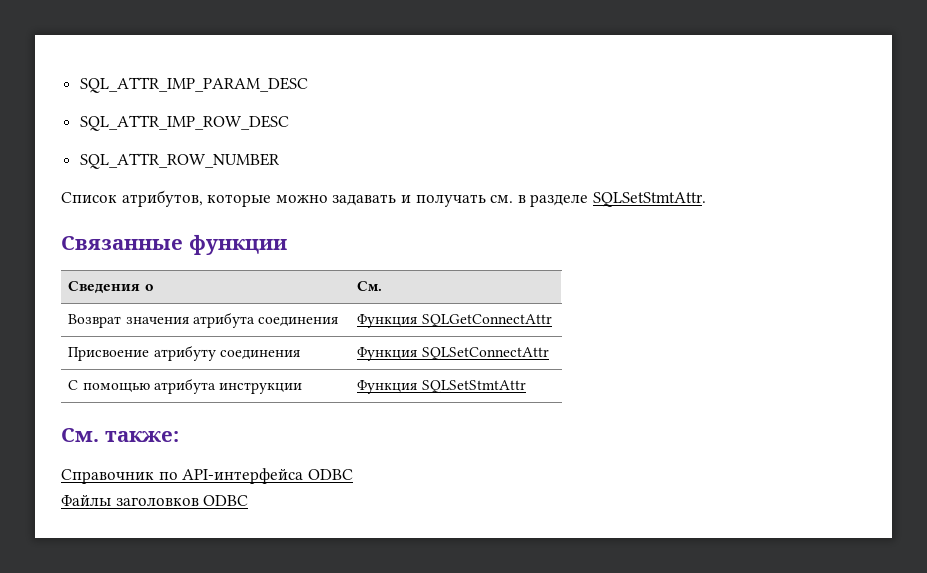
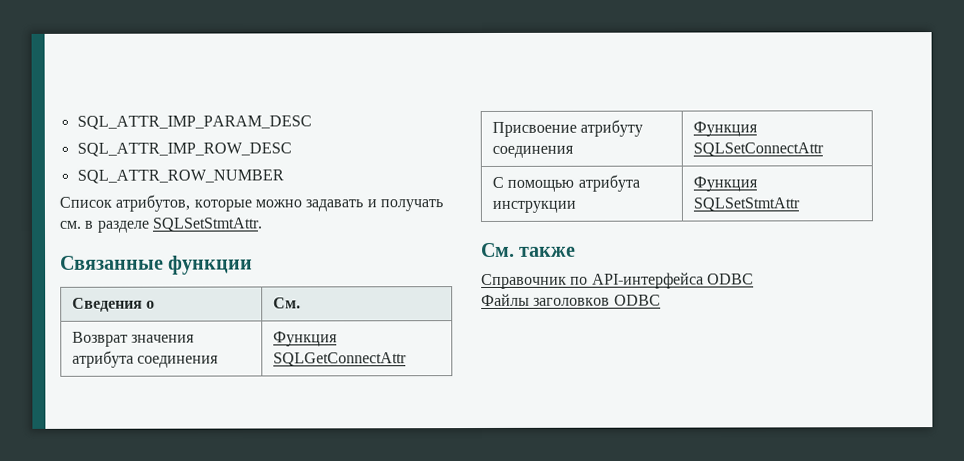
[104,431,179,442] также: -> [519,246,577,257] также

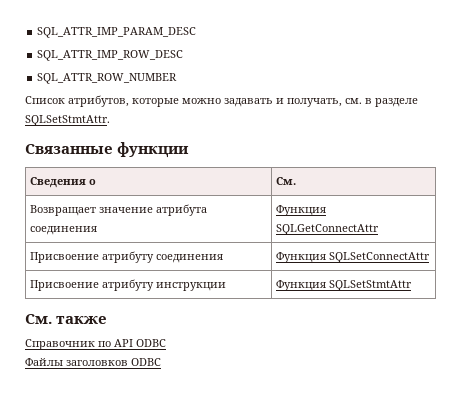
[379,199,443,212] получать -> [287,98,342,107] получать,
[71,331,196,347] Возврат значения -> [30,205,154,216] Возвращает значение
[491,174,640,192] С помощью атрибута -> [30,279,155,291] Присвоение атрибуту
[591,272,704,289] API-интерфейса -> [114,339,133,347] API

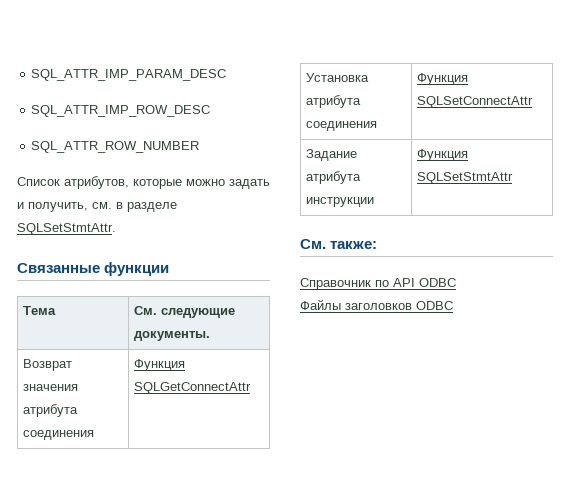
[224,98,342,107] задавать и получать, -> [229,179,270,189] [17,202,88,212] задать и получить,
[30,177,97,188] [276,177,297,185] [30,205,154,216] Сведения о | См. // Возвращает значение -> [23,306,57,315] [134,306,236,318] [134,331,211,341] [23,359,73,371] [23,384,79,391] Тема | См. следующие документы. // Возврат значения
[30,251,155,263] Присвоение атрибуту -> [306,73,370,82] [306,95,362,108] Установка атрибута
[30,279,155,291] Присвоение атрибуту -> [306,149,358,161] [306,171,362,184] Задание атрибута
[56,316,108,324] также -> [330,241,378,249] также:

